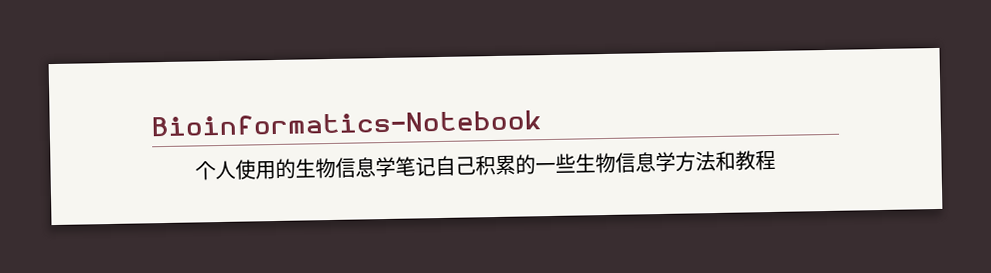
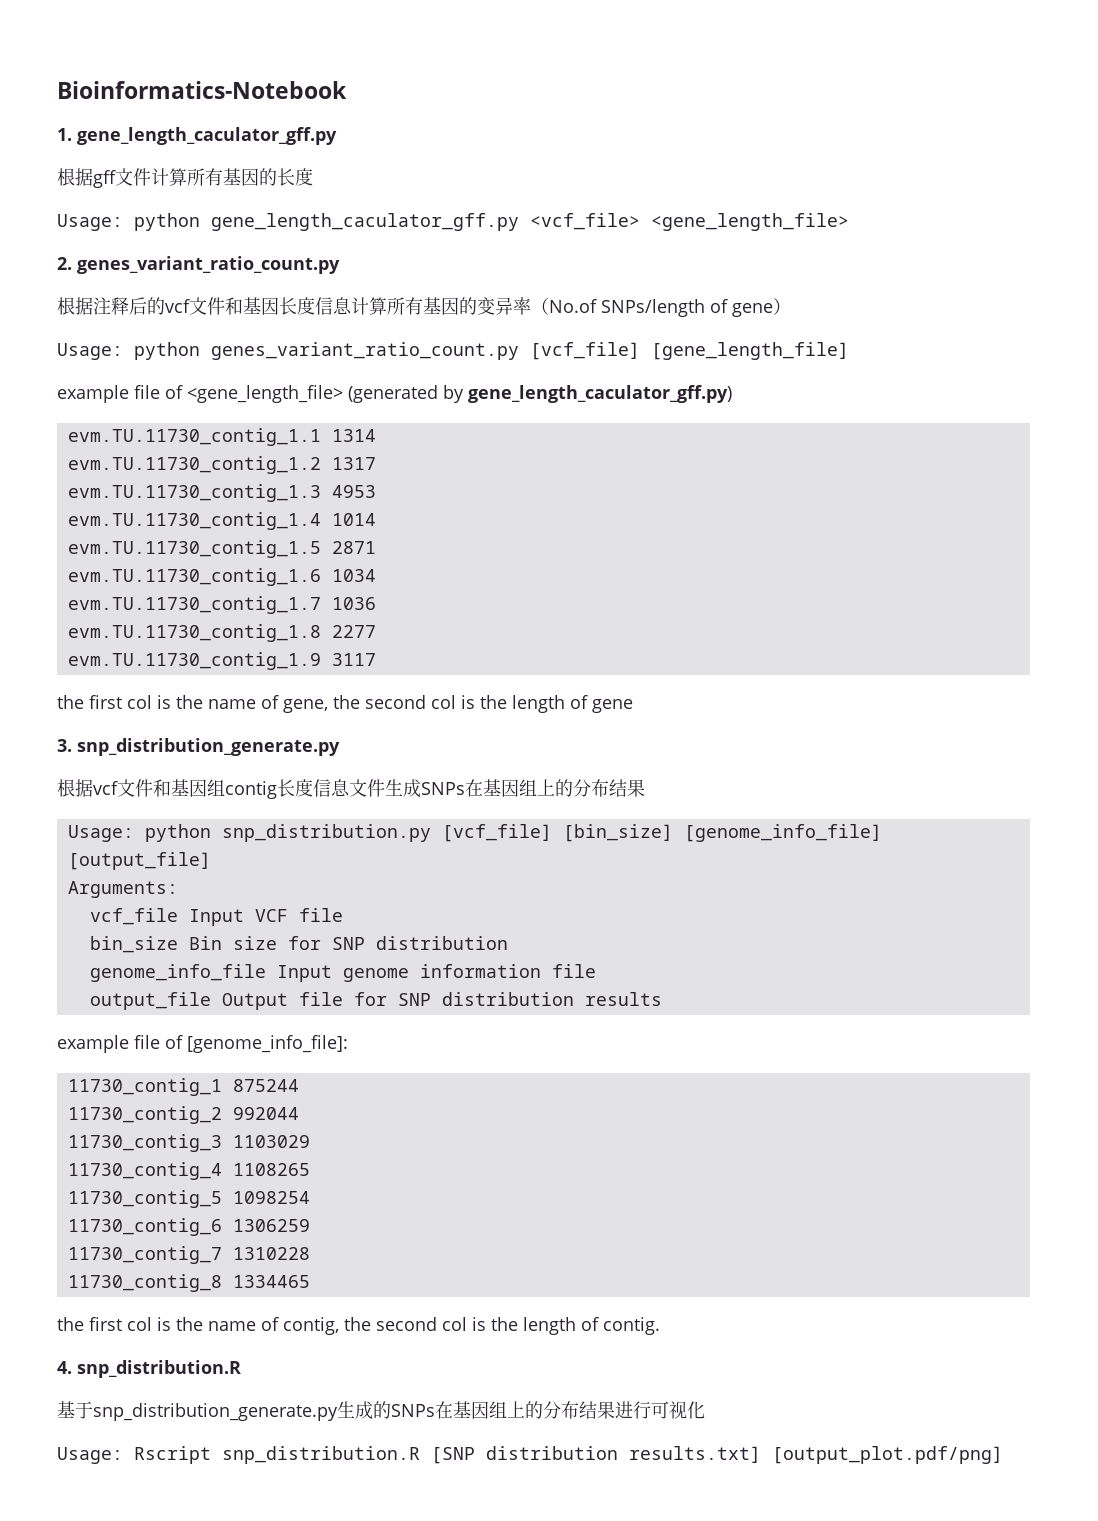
[194,149,776,181] 个人使用的生物信息学笔记自己积累的一些生物信息学方法和教程 -> [57,127,337,145] [57,168,313,188] [57,213,849,231] [57,256,340,274] [57,297,791,317] [57,342,849,360] [57,385,732,403] [67,428,376,446] [67,456,376,474] [67,484,376,502] [67,512,376,530] [67,540,376,558] [67,568,376,586] [67,596,376,614] [67,624,376,642] [67,652,376,670] [57,695,633,713] [57,738,340,756] [57,779,645,799] [67,824,882,842] [67,852,211,870] [67,881,178,898] [89,908,343,926] [89,936,508,953] [89,964,596,982] [89,992,662,1010] [57,1035,348,1053] [67,1078,299,1096] [67,1106,299,1124] [67,1134,310,1152] [67,1162,310,1180] [67,1190,310,1208] [67,1218,310,1236] [67,1246,310,1264] [67,1274,310,1292] [57,1317,660,1335] [57,1360,241,1378] [57,1401,705,1421] [57,1446,1003,1464] 1. gene_length_caculator_gff.py // 根据gff文件计算所有基因的长度 // Usage: python gene_length_caculator_gff.py <vcf_file> <gene_length_file> // 2. genes_variant_ratio_count.py // 根据注释后的vcf文件和基因长度信息计算所有基因的变异率（No.of SNPs/length of gene） // Usage: python genes_variant_ratio_count.py [vcf_file] [gene_length_file] // example file of <gene_length_file> (generated by gene_length_caculator_gff.py) // evm.TU.11730_contig_1.1 1314 // evm.TU.11730_contig_1.2 1317 // evm.TU.11730_contig_1.3 4953 // evm.TU.11730_contig_1.4 1014 // evm.TU.11730_contig_1.5 2871 // evm.TU.11730_contig_1.6 1034 // evm.TU.11730_contig_1.7 1036 // evm.TU.11730_contig_1.8 2277 // evm.TU.11730_contig_1.9 3117 // the first col is the name of gene, the second col is the length of gene // 3. snp_distribution_generate.py // 根据vcf文件和基因组contig长度信息文件生成SNPs在基因组上的分布结果 // Usage: python snp_distribution.py [vcf_file] [bin_size] [genome_info_file] [output_file] // Arguments: // vcf_file Input VCF file // bin_size Bin size for SNP distribution // genome_info_file Input genome information file // output_file Output file for SNP distribution results // example file of [genome_info_file]: // 11730_contig_1 875244 // 11730_contig_2 992044 // 11730_contig_3 1103029 // 11730_contig_4 1108265 // 11730_contig_5 1098254 // 11730_contig_6 1306259 // 11730_contig_7 1310228 // 11730_contig_8 1334465 // the first col is the name of contig, the second col is the length of contig. // 4. snp_distribution.R // 基于snp_distribution_generate.py生成的SNPs在基因组上的分布结果进行可视化 // Usage: Rscript snp_distribution.R [SNP distribution results.txt] [output_plot.pdf/png]

